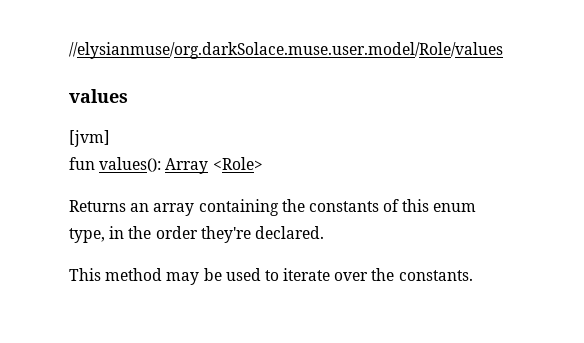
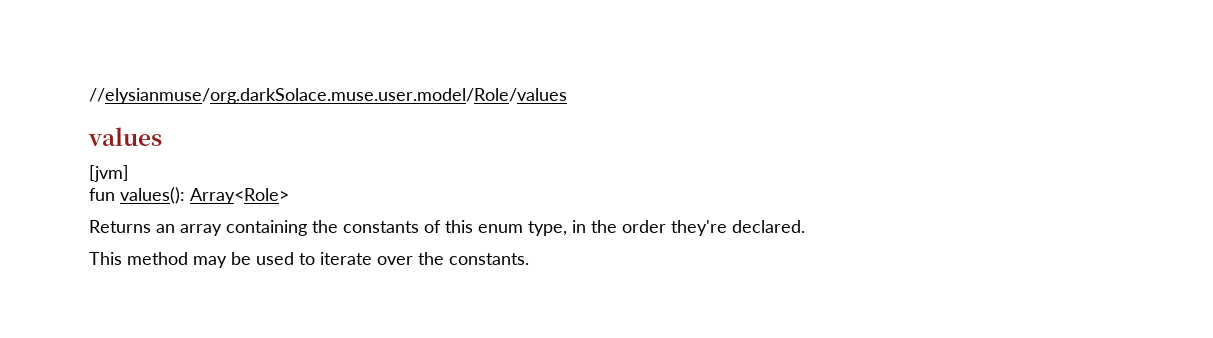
[165,157,263,174] Array <Role> -> [190,188,289,204] Array<Role>

